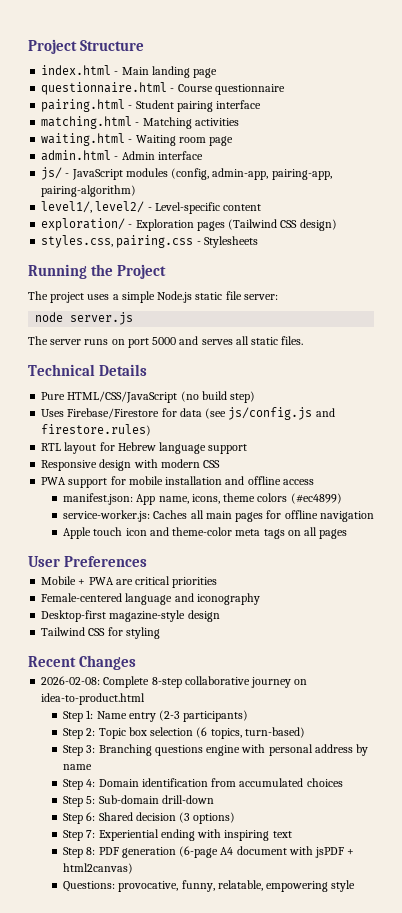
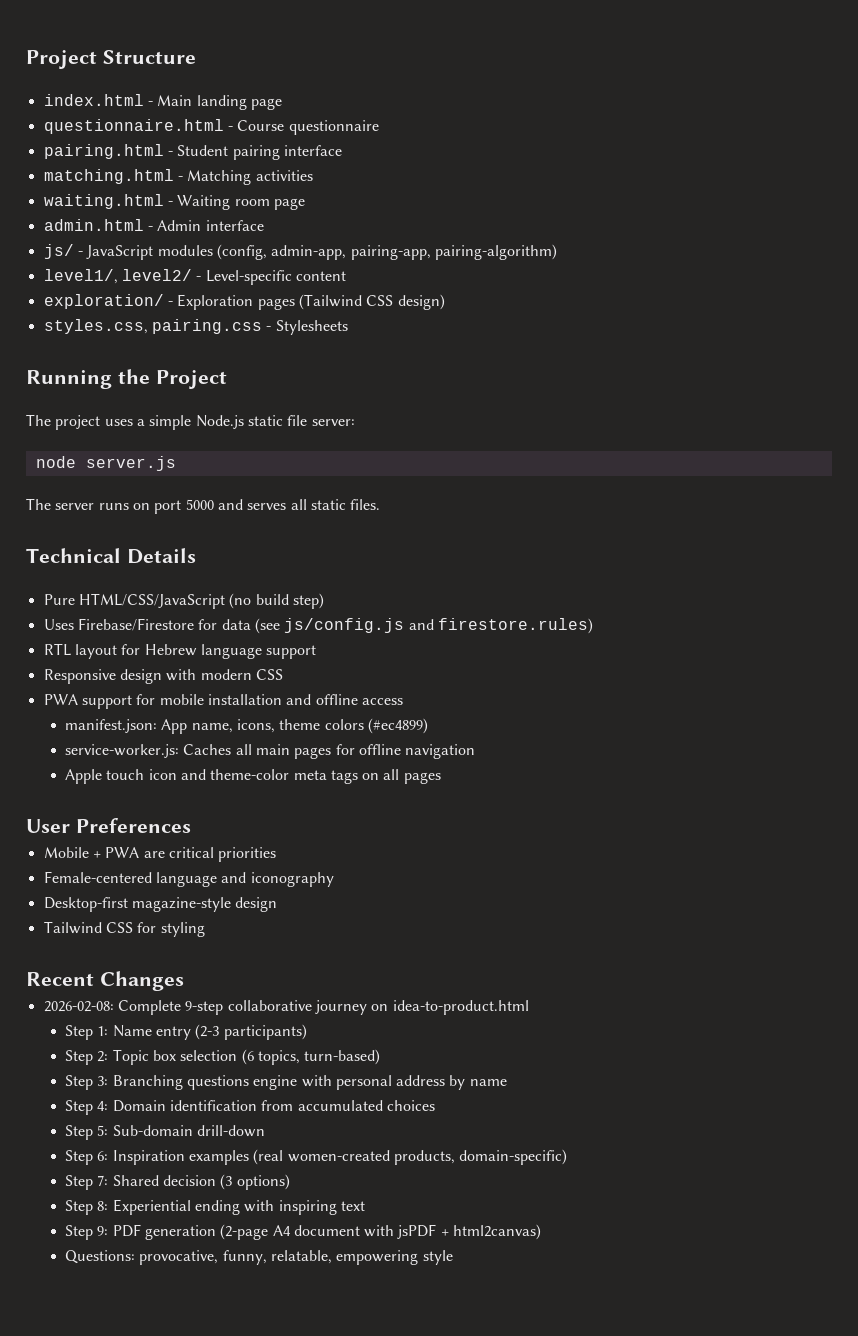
[151,677,182,688] 8-step -> [185,1001,224,1015] 9-step
(96, 816) none -> [112,1149,568,1165] [64,1175,109,1190] Inspiration examples (real women-created products, domain-specific) // Step 7:
[86,830,96,838] 7: -> [97,1201,109,1211] 8:
[86,847,96,855] 8: -> [97,1226,109,1236] 9:
[179,846,219,858] (6-page -> [220,1224,269,1240] (2-page

